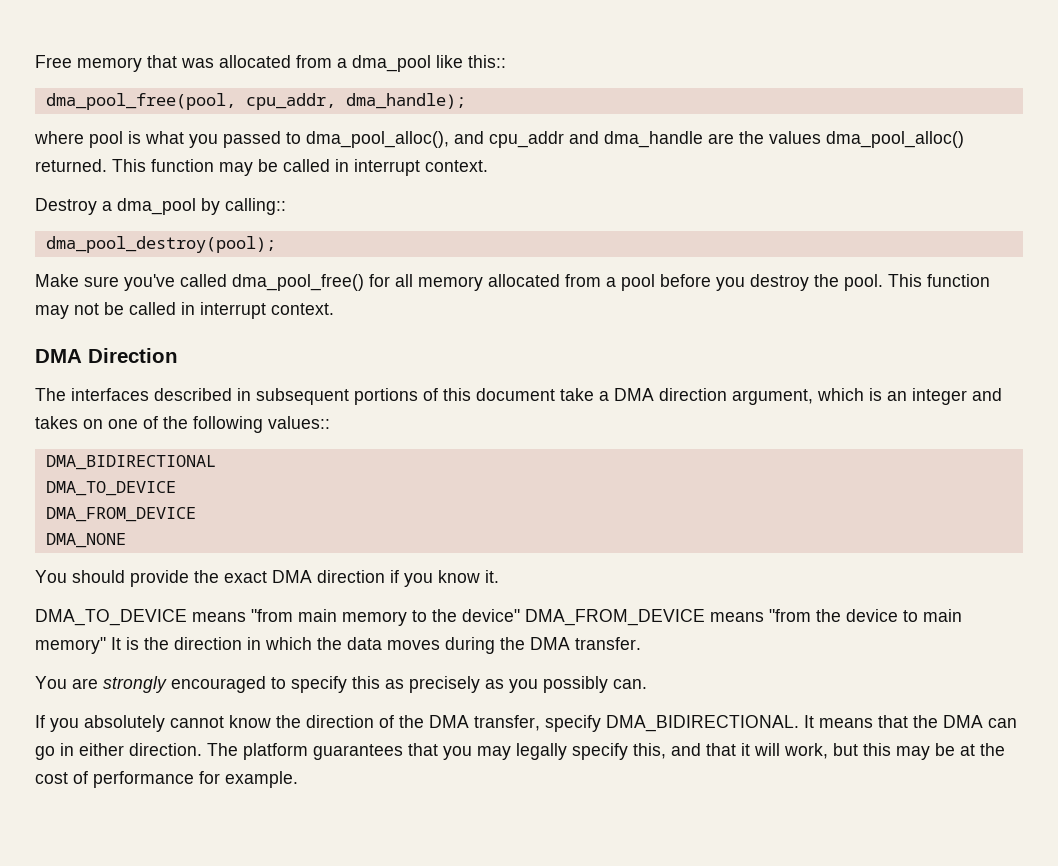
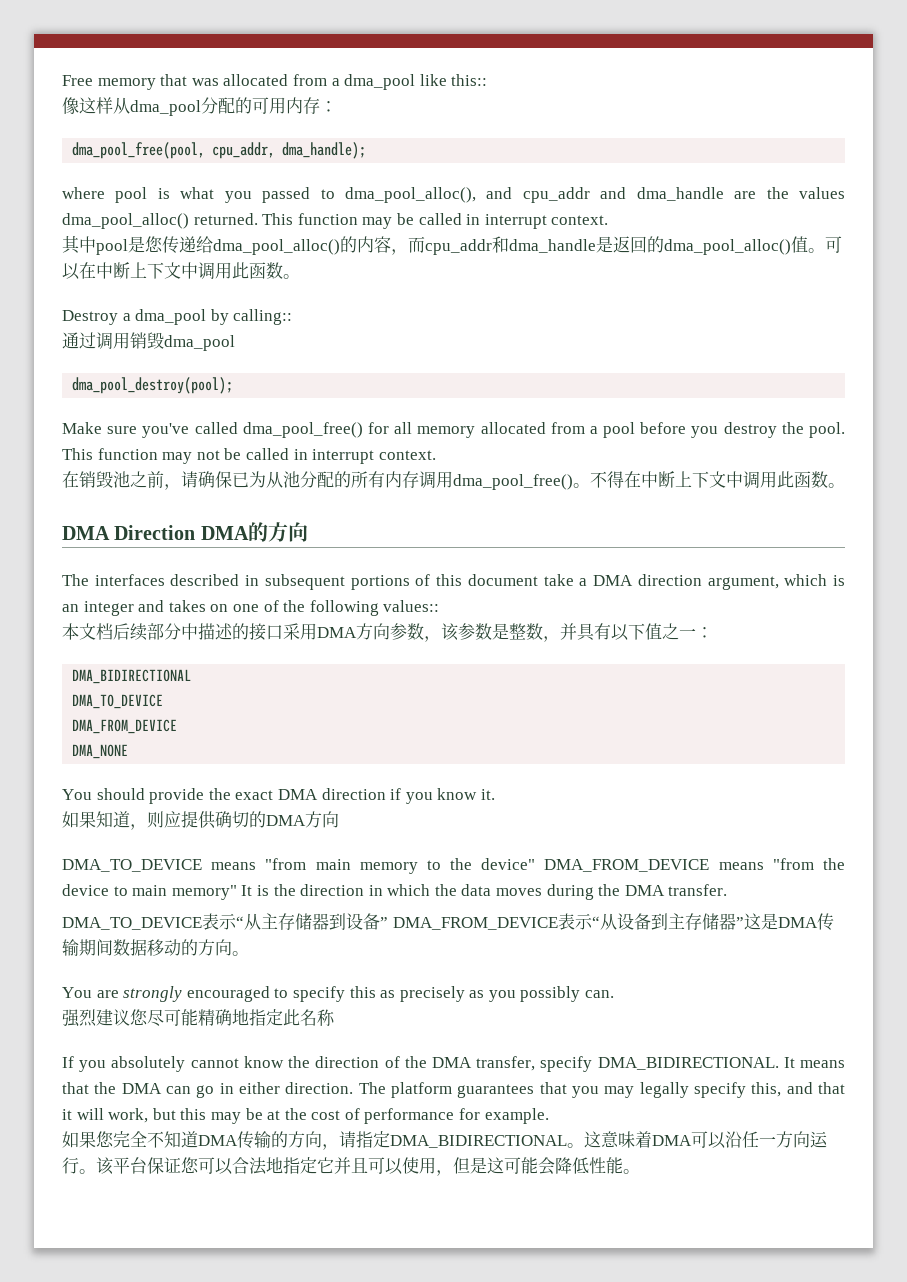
(506, 61) none -> [62,97,337,116] // 像这样从dma_pool分配的可用内存：
(488, 166) none -> [62,235,842,255] [62,262,300,280] // 其中pool是您传递给dma_pool_alloc()的内容，而cpu_addr和dma_handle是返回的dma_pool_alloc()值。可以在中断上下文中调用此函数。
(286, 206) none -> [62,332,235,351] // 通过调用销毁dma_pool
(334, 309) none -> [62,471,845,490] // 在销毁池之前，请确保已为从池分配的所有内存调用dma_pool_free()。不得在中断上下文中调用此函数。
(178, 355) none -> [200,522,308,542] DMA的方向
(330, 422) none -> [62,623,713,642] // 本文档后续部分中描述的接口采用DMA方向参数，该参数是整数，并具有以下值之一：
(499, 576) none -> [62,811,339,830] // 如果知道，则应提供确切的DMA方向
(641, 643) none -> [62,913,834,931] [62,939,249,956] // DMA_TO_DEVICE表示“从主存储器到设备” DMA_FROM_DEVICE表示“从设备到主存储器”这是DMA传输期间数据移动的方向。
(647, 684) none -> [62,1009,335,1027] // 强烈建议您尽可能精确地指定此名称
(298, 779) none -> [62,1131,828,1150] [62,1157,640,1176] // 如果您完全不知道DMA传输的方向，请指定DMA_BIDIRECTIONAL。这意味着DMA可以沿任一方向运行。该平台保证您可以合法地指定它并且可以使用，但是这可能会降低性能。

